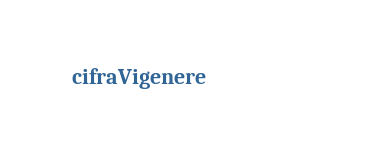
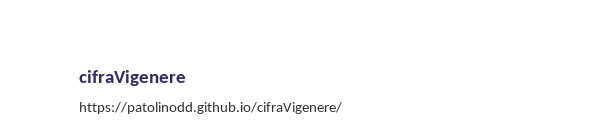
(206, 78) none -> [79,102,342,114] // https://patolinodd.github.io/cifraVigenere/

